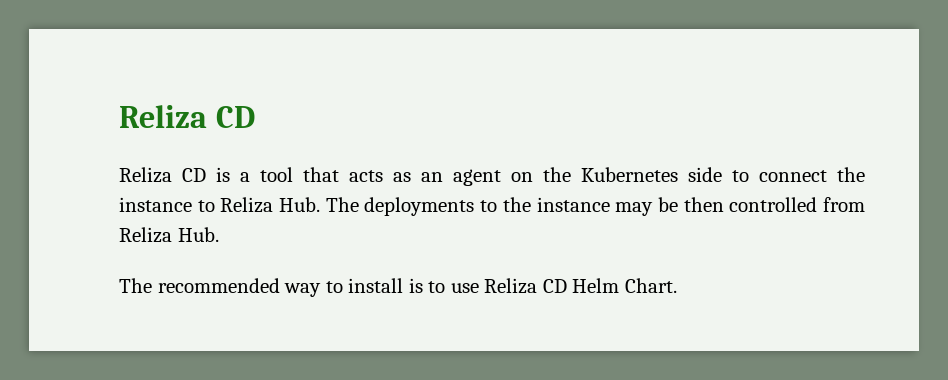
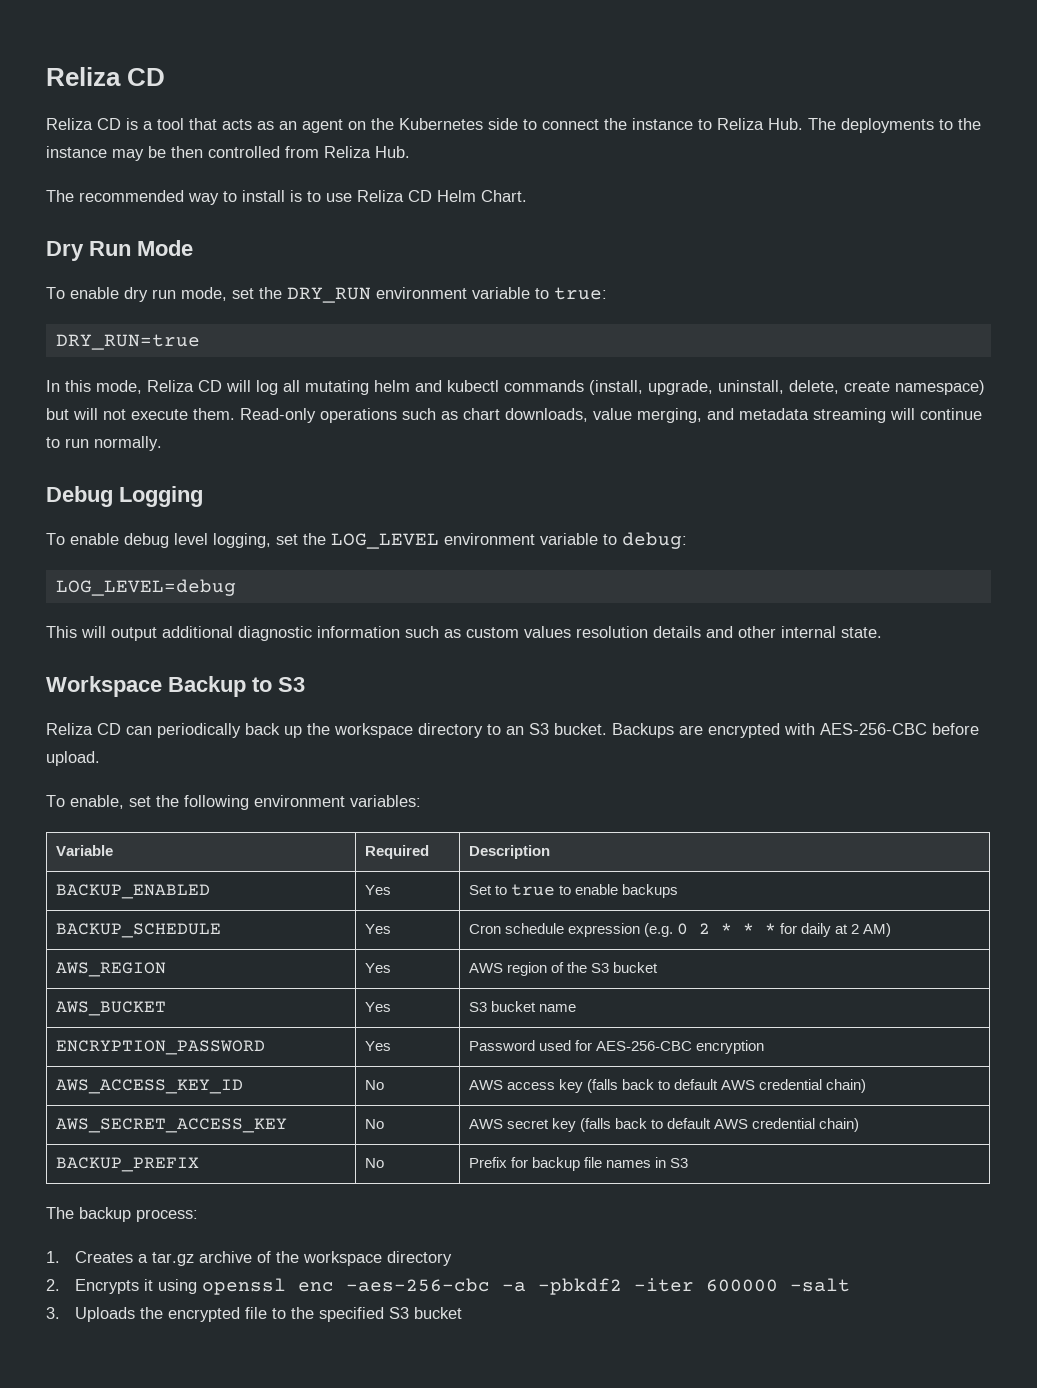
(677, 285) none -> [46,240,193,261] [46,287,607,303] [55,334,200,350] [46,380,985,395] [46,408,982,423] [46,436,162,451] [46,486,203,507] [46,532,687,549] [55,579,236,596] [46,626,882,641] [46,676,305,697] [46,723,979,738] [46,751,100,766] [46,795,421,810] [55,845,113,856] [364,845,429,859] [468,845,550,859] [55,884,210,899] [364,885,391,895] [468,884,679,898] [55,923,221,938] [364,924,391,934] [468,923,892,937] [55,962,166,977] [364,963,391,973] [468,962,659,976] [55,1001,166,1016] [364,1002,391,1012] [468,1001,576,1012] [55,1040,265,1055] [364,1041,391,1051] [468,1040,765,1054] [55,1079,243,1094] [364,1080,384,1090] [468,1079,867,1093] [55,1118,287,1133] [364,1119,384,1129] [468,1118,860,1132] [55,1157,199,1172] [364,1158,384,1168] [468,1157,689,1171] [46,1207,198,1222] [46,1251,452,1266] [46,1278,850,1295] [46,1307,462,1322] // Dry Run Mode // To enable dry run mode, set the DRY_RUN environment variable to true: // DRY_RUN=true // In this mode, Reliza CD will log all mutating helm and kubectl commands (install, upgrade, uninstall, delete, create namespace) but will not execute them. Read-only operations such as chart downloads, value merging, and metadata streaming will continue to run normally. // Debug Logging // To enable debug level logging, set the LOG_LEVEL environment variable to debug: // LOG_LEVEL=debug // This will output additional diagnostic information such as custom values resolution details and other internal state. // Workspace Backup to S3 // Reliza CD can periodically back up the workspace directory to an S3 bucket. Backups are encrypted with AES-256-CBC before upload. // To enable, set the following environment variables: // Variable | Required | Description // BACKUP_ENABLED | Yes | Set to true to enable backups // BACKUP_SCHEDULE | Yes | Cron schedule expression (e.g. 0 2 * * * for daily at 2 AM) // AWS_REGION | Yes | AWS region of the S3 bucket // AWS_BUCKET | Yes | S3 bucket name // ENCRYPTION_PASSWORD | Yes | Password used for AES-256-CBC encryption // AWS_ACCESS_KEY_ID | No | AWS access key (falls back to default AWS credential chain) // AWS_SECRET_ACCESS_KEY | No | AWS secret key (falls back to default AWS credential chain) // BACKUP_PREFIX | No | Prefix for backup file names in S3 // The backup process: // 1. Creates a tar.gz archive of the workspace directory // 2. Encrypts it using openssl enc -aes-256-cbc -a -pbkdf2 -iter 600000 -salt // 3. Uploads the encrypted file to the specified S3 bucket

